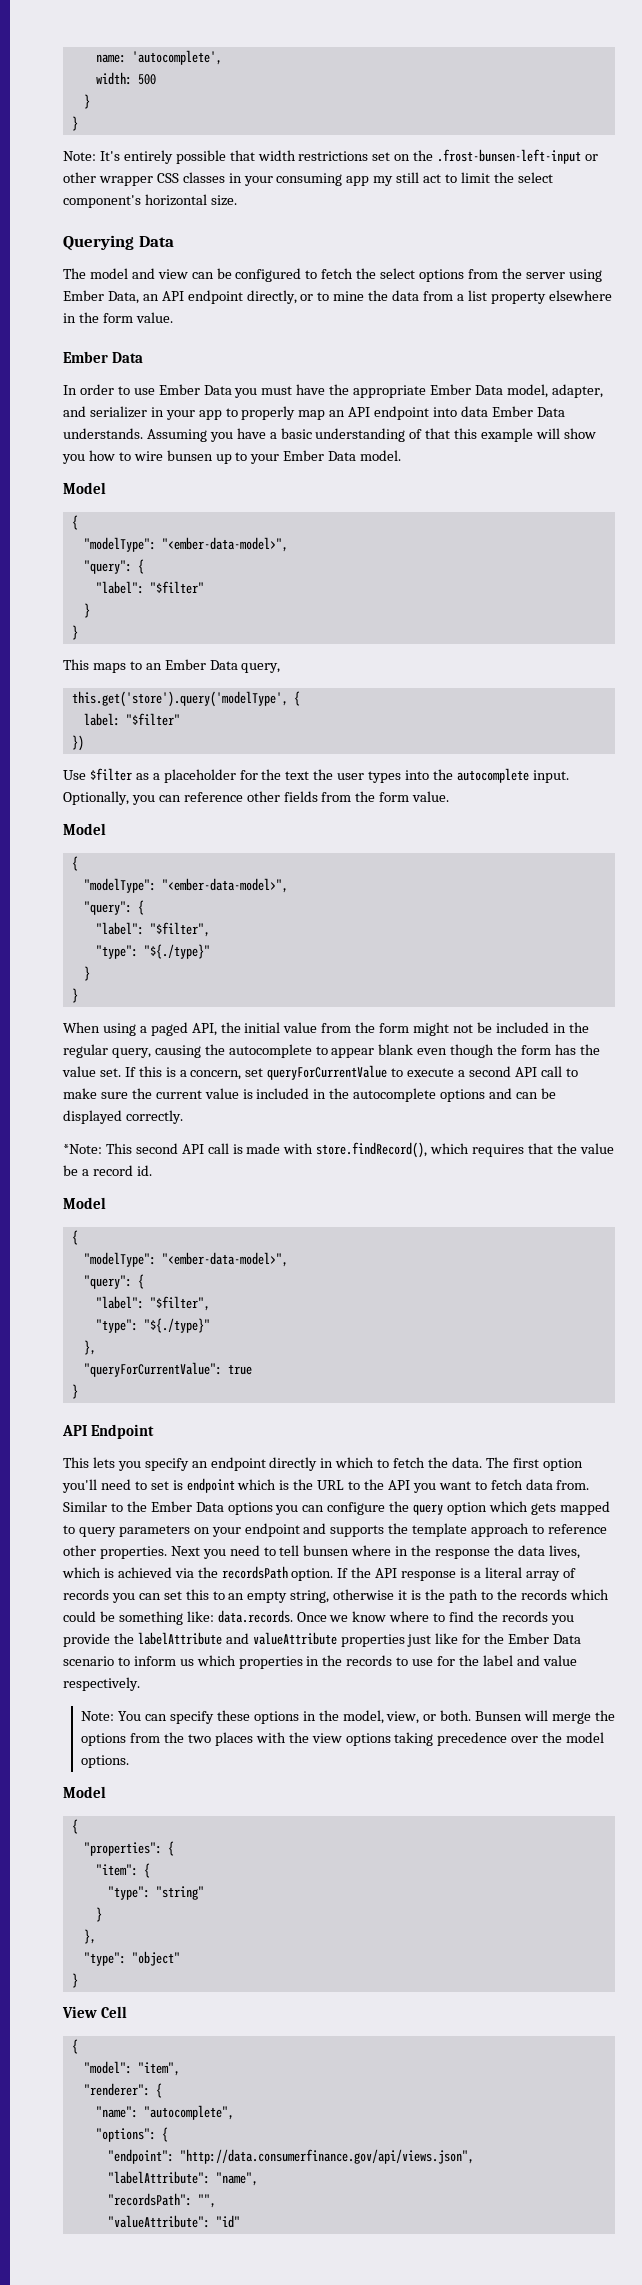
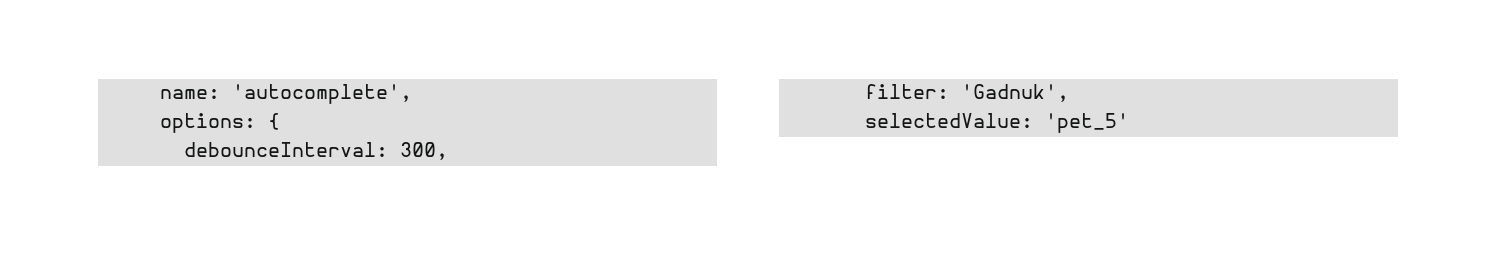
[95,72,156,85] [83,94,90,109] [71,116,78,131] [63,149,599,164] [63,172,553,186] [63,194,237,208] [63,235,174,251] [63,268,602,282] [63,290,612,304] [63,312,173,323] [63,351,143,363] [63,384,603,398] [63,406,565,420] [63,428,596,442] [62,450,402,464] [63,482,106,494] [71,515,78,530] [83,537,288,552] [83,559,144,574] [95,581,204,594] [83,603,90,618] [71,625,78,640] [63,659,281,673] [71,691,300,707] [83,713,180,726] [71,735,84,751] [63,768,569,783] [63,791,450,805] [63,823,106,835] [71,856,78,871] [83,878,288,893] [83,900,144,915] [95,922,210,937] [95,944,210,959] [83,966,90,981] [71,988,78,1003] [63,1022,589,1036] [63,1044,600,1058] [62,1065,578,1080] [63,1088,556,1102] [63,1110,183,1124] [63,1142,614,1158] [63,1165,152,1176] [63,1197,106,1209] [71,1230,78,1245] [83,1252,288,1267] [83,1274,144,1289] [95,1296,210,1311] [95,1318,210,1333] [83,1340,96,1355] [83,1362,252,1377] [71,1384,78,1399] [62,1424,154,1439] [63,1457,583,1471] [62,1478,590,1493] [63,1501,610,1515] [63,1523,607,1537] [63,1545,580,1559] [62,1566,576,1581] [63,1589,609,1603] [63,1610,574,1625] [63,1632,582,1647] [63,1655,577,1669] [63,1677,140,1691] [81,1710,615,1724] [81,1732,605,1746] [81,1755,130,1768] [63,1786,106,1798] [71,1819,78,1834] [83,1841,174,1856] [95,1863,150,1878] [107,1886,204,1900] [95,1907,102,1922] [83,1929,96,1944] [83,1951,180,1966] [71,1973,78,1988] [62,2006,127,2018] [71,2039,78,2054] [83,2061,180,2076] [83,2083,162,2098] [95,2105,234,2120] [95,2127,168,2142] [107,2149,474,2164] [107,2171,258,2186] [107,2193,216,2208] [107,2215,240,2228] width: 500 // } // } // Note: It's entirely possible that width restrictions set on the .frost-bunsen-left-input or other wrapper CSS classes in your consuming app my still act to limit the select component's horizontal size. // Querying Data // The model and view can be configured to fetch the select options from the server using Ember Data, an API endpoint directly, or to mine the data from a list property elsewhere in the form value. // Ember Data // In order to use Ember Data you must have the appropriate Ember Data model, adapter, and serializer in your app to properly map an API endpoint into data Ember Data understands. Assuming you have a basic understanding of that this example will show you how to wire bunsen up to your Ember Data model. // Model // { // "modelType": "<ember-data-model>", // "query": { // "label": "$filter" // } // } // This maps to an Ember Data query, // this.get('store').query('modelType', { // label: "$filter" // }) // Use $filter as a placeholder for the text the user types into the autocomplete input. Optionally, you can reference other fields from the form value. // Model // { // "modelType": "<ember-data-model>", // "query": { // "label": "$filter", // "type": "${./type}" // } // } // When using a paged API, the initial value from the form might not be included in the regular query, causing the autocomplete to appear blank even though the form has the value set. If this is a concern, set queryForCurrentValue to execute a second API call to make sure the current value is included in the autocomplete options and can be displayed correctly. // *Note: This second API call is made with store.findRecord(), which requires that the value be a record id. // Model // { // "modelType": "<ember-data-model>", // "query": { // "label": "$filter", // "type": "${./type}" // }, // "queryForCurrentValue": true // } // API Endpoint // This lets you specify an endpoint directly in which to fetch the data. The first option you'll need to set is endpoint which is the URL to the API you want to fetch data from. Similar to the Ember Data options you can configure the query option which gets mapped to query parameters on your endpoint and supports the template approach to reference other properties. Next you need to tell bunsen where in the response the data lives, which is achieved via the recordsPath option. If the API response is a literal array of records you can set this to an empty string, otherwise it is the path to the records which could be something like: data.records. Once we know where to find the records you provide the labelAttribute and valueAttribute properties just like for the Ember Data scenario to inform us which properties in the records to use for the label and value respectively. // Note: You can specify these options in the model, view, or both. Bunsen will merge the options from the two places with the view options taking precedence over the model options. // Model // { // "properties": { // "item": { // "type": "string" // } // }, // "type": "object" // } // View Cell // { // "model": "item", // "renderer": { // "name": "autocomplete", // "options": { // "endpoint": "http://data.consumerfinance.gov/api/views.json", // "labelAttribute": "name", // "recordsPath": "", // "valueAttribute": "id" -> [159,113,280,133] [183,142,448,160] [864,84,1069,102] [864,113,1129,133] options: { // debounceInterval: 300, // filter: 'Gadnuk', // selectedValue: 'pet_5'

